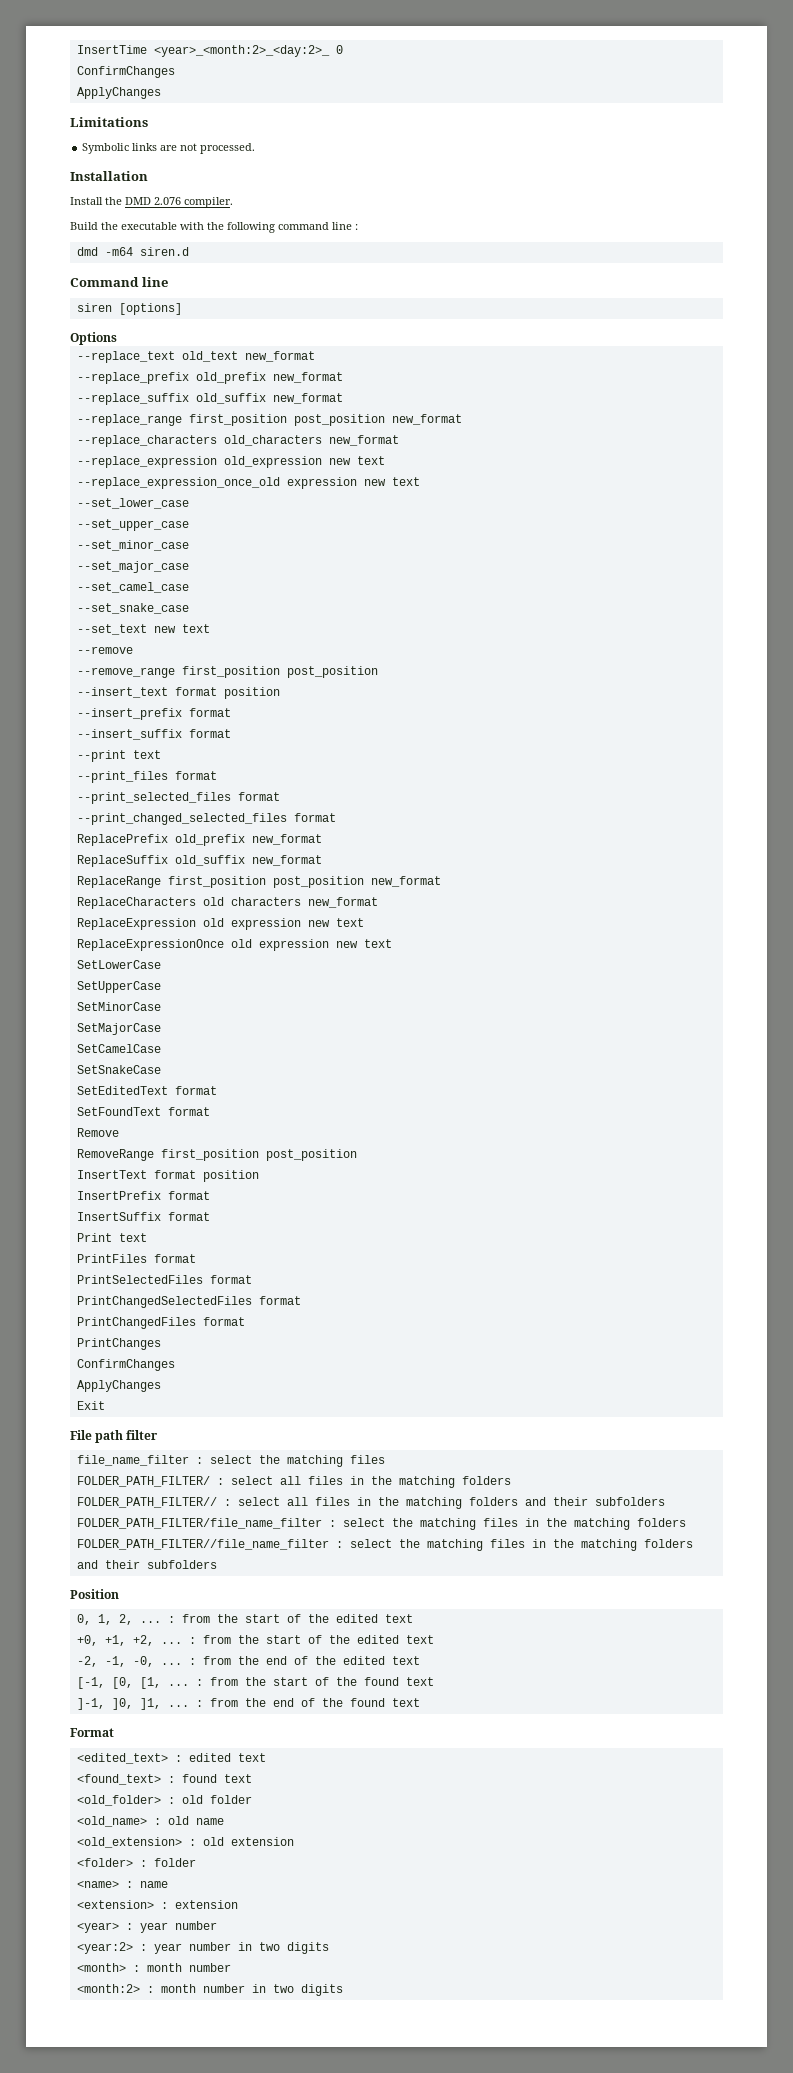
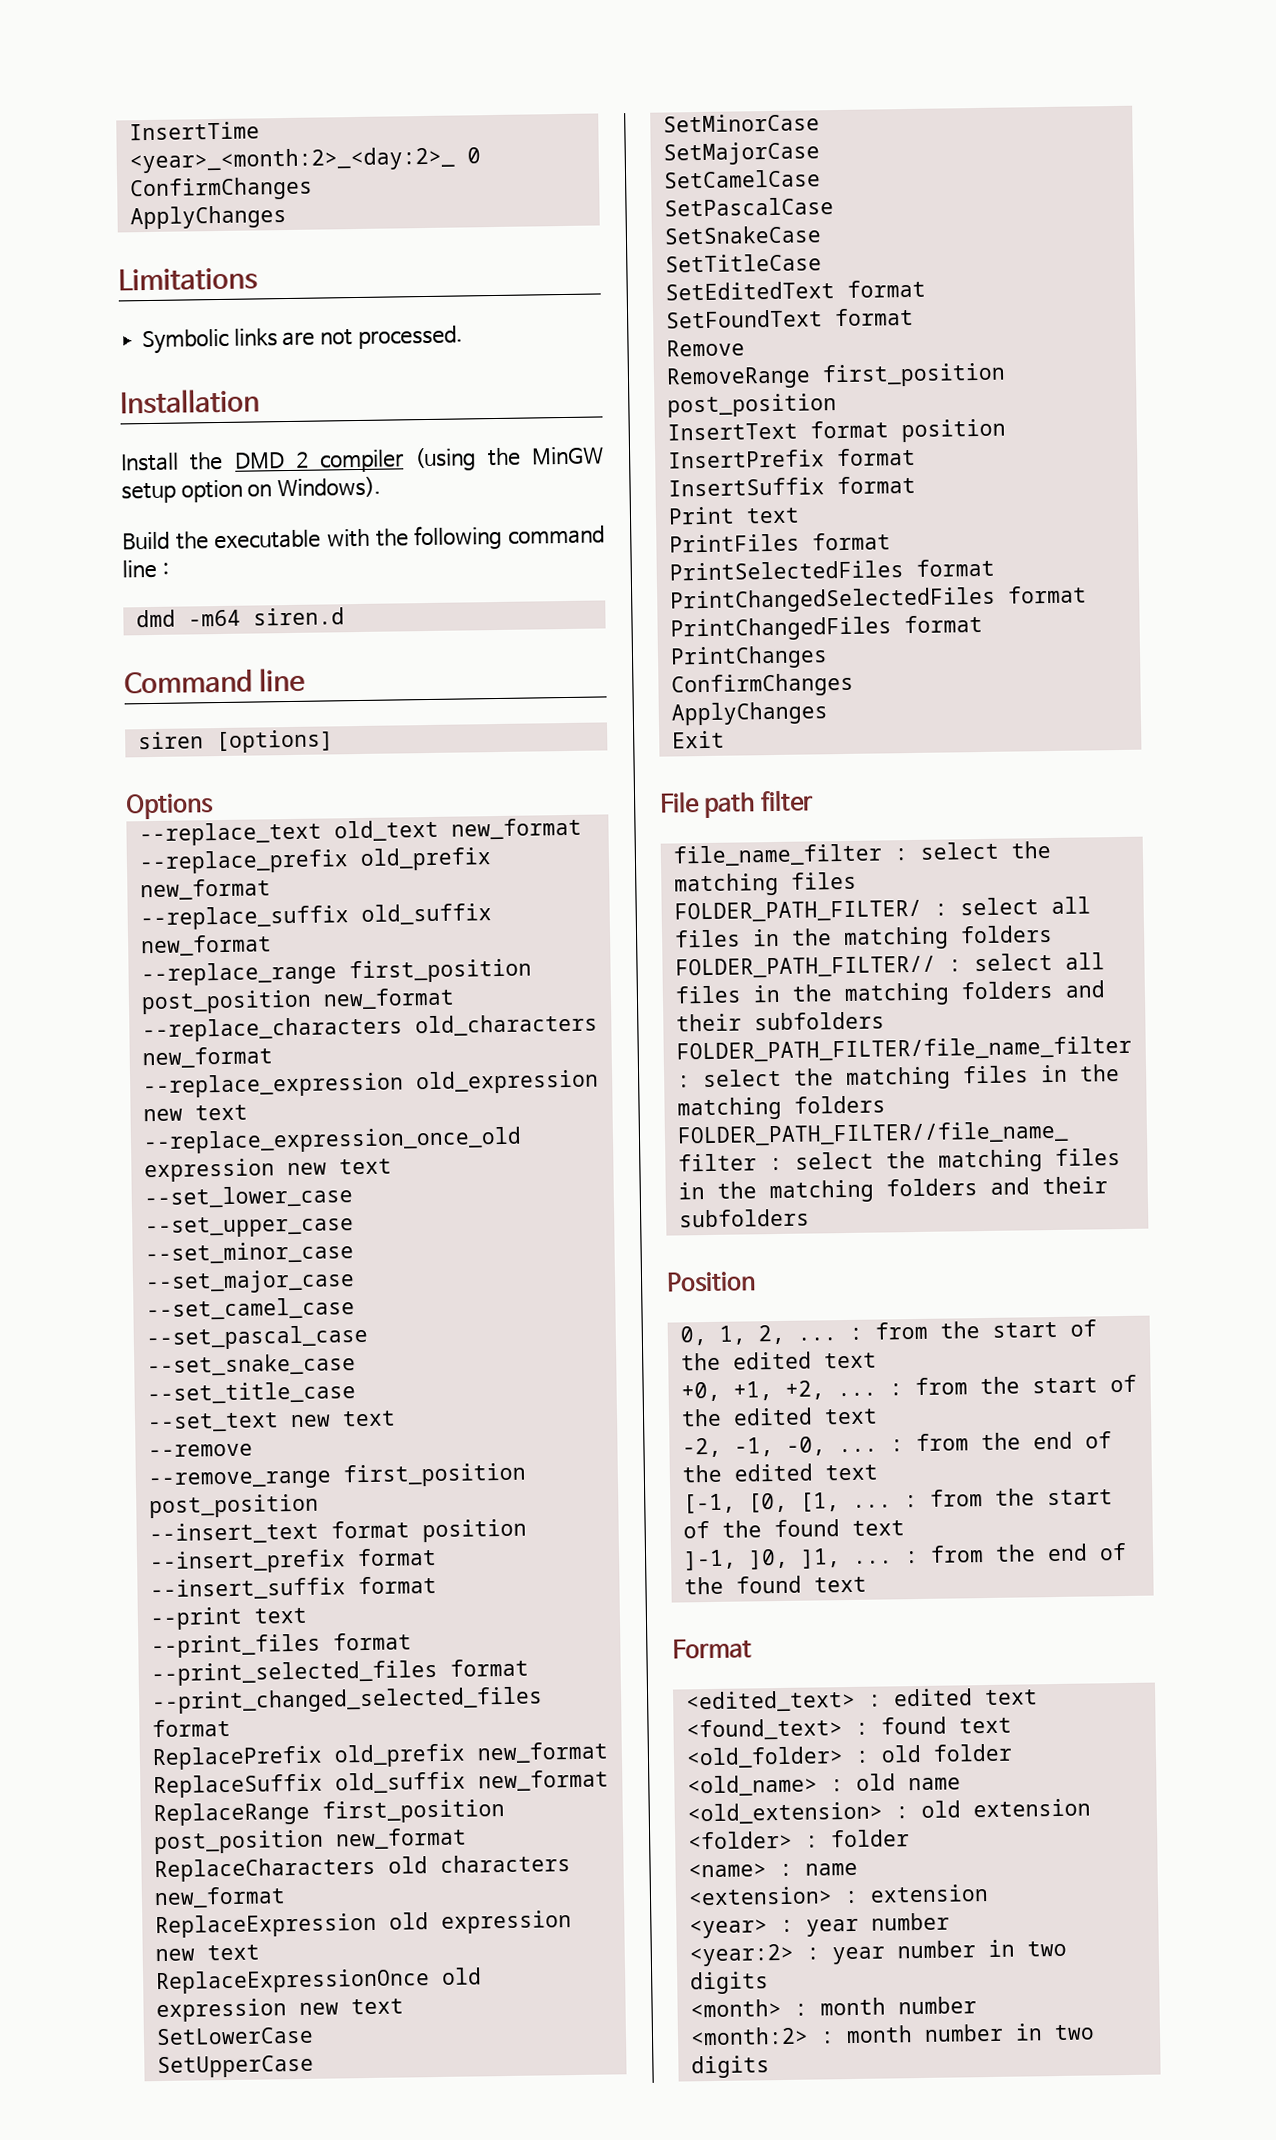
[154,197,233,208] 2.076 compiler. -> [295,446,604,473] [121,476,382,504] 2 compiler (using the MinGW setup option on Windows).
(189, 587) none -> [145,1324,368,1351] // --set_pascal_case
(189, 608) none -> [146,1381,356,1405] // --set_title_case
(161, 1048) none -> [663,197,834,217] // SetPascalCase
(161, 1069) none -> [664,253,822,273] // SetTitleCase

